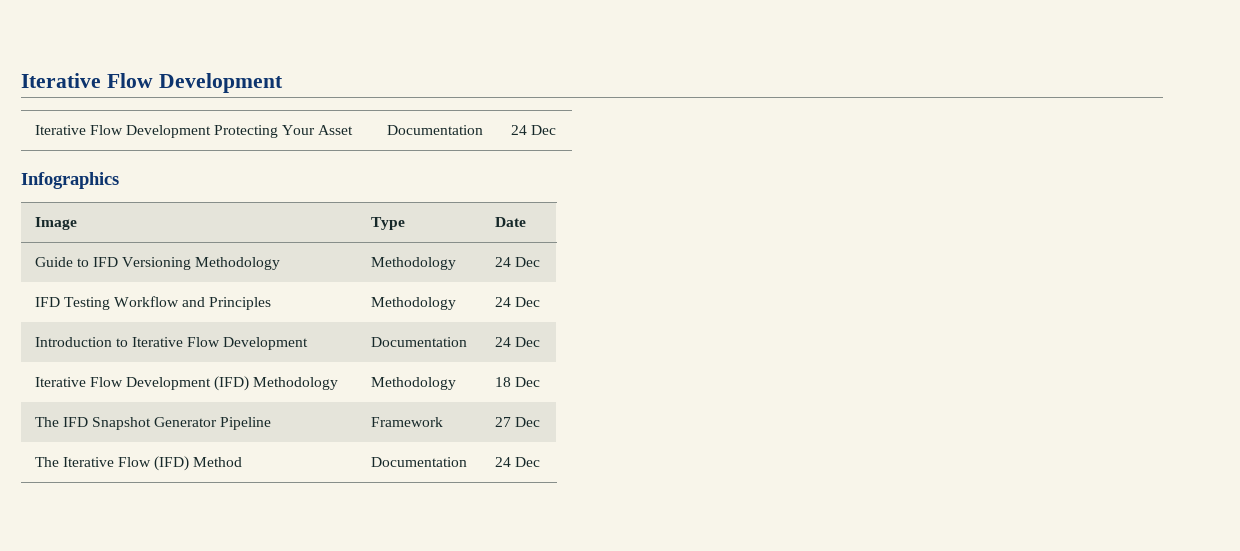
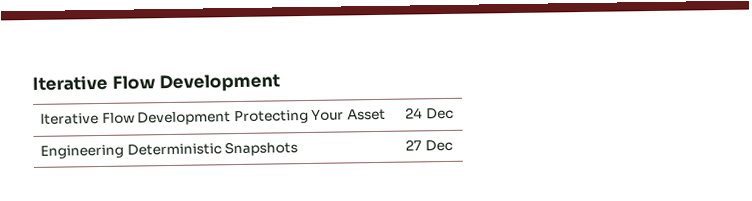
[386,125,483,135] [510,125,556,135] [21,172,119,189] [34,217,77,230] [370,217,405,230] [494,217,526,227] [34,257,281,270] [370,257,456,270] [494,257,540,267] [34,296,272,310] [370,297,456,310] [494,297,540,307] [34,337,309,350] [370,337,467,347] [494,337,540,347] [34,376,339,391] [370,377,456,390] [494,377,540,387] [34,417,272,430] [370,417,443,427] [494,417,540,427] [34,456,243,471] [370,457,467,467] [494,457,511,467] Documentation | 24 Dec // Infographics // Image | Type | Date // Guide to IFD Versioning Methodology | Methodology | 24 Dec // IFD Testing Workflow and Principles | Methodology | 24 Dec // Introduction to Iterative Flow Development | Documentation | 24 Dec // Iterative Flow Development (IFD) Methodology | Methodology | 18 Dec // The IFD Snapshot Generator Pipeline | Framework | 27 Dec // The Iterative Flow (IFD) Method | Documentation | 24 -> [404,107,454,120] [39,141,299,159] [404,139,422,151] 24 Dec // Engineering Deterministic Snapshots | 27

